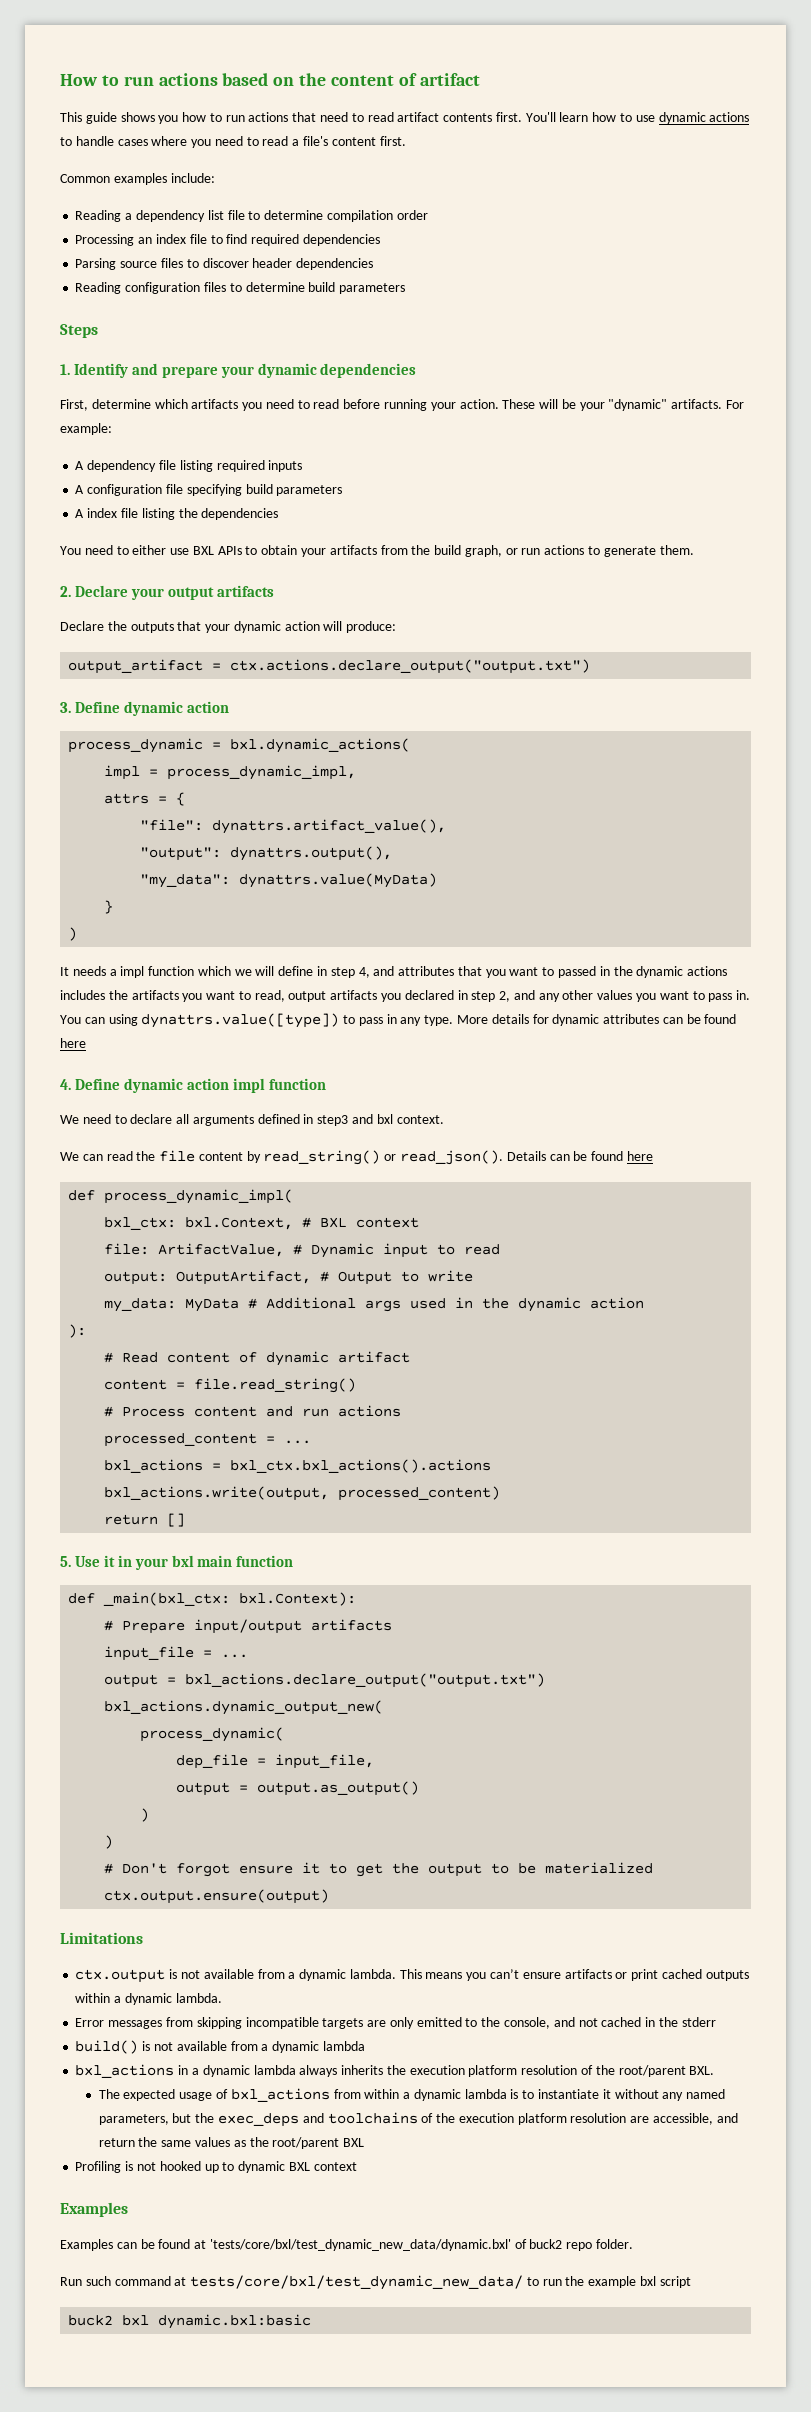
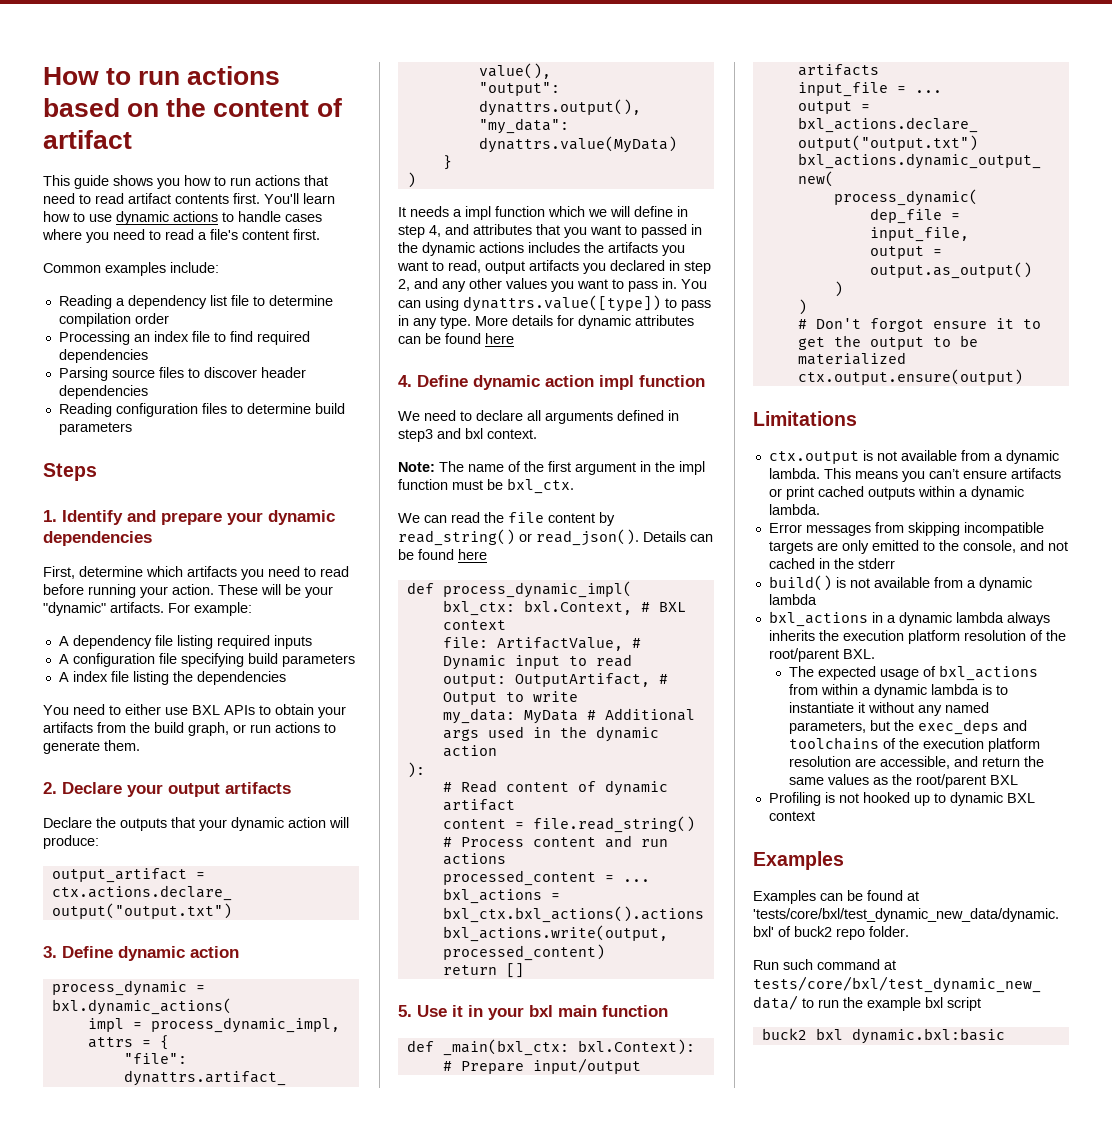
(444, 1119) none -> [398,461,705,475] [398,478,574,494] // Note: The name of the first argument in the impl function must be bxl_ctx.

